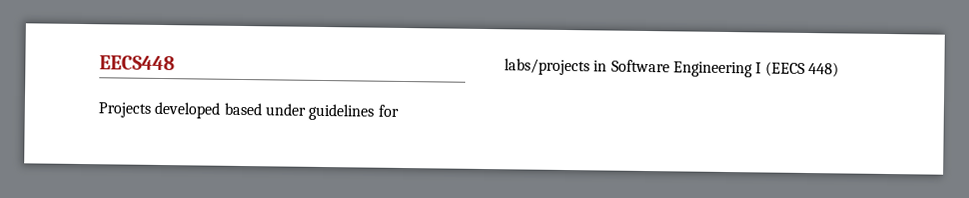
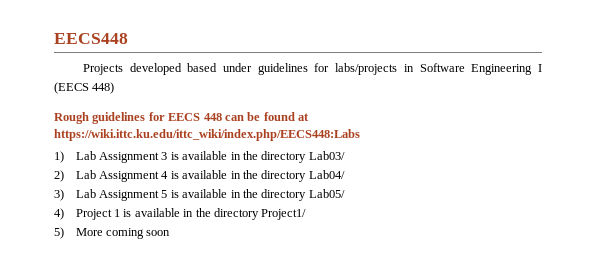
(839, 69) none -> [54,112,309,124] [54,129,360,141] [54,151,345,163] [54,170,345,182] [54,189,345,201] [54,208,307,220] [54,227,171,239] // Rough guidelines for EECS 448 can be found at https://wiki.ittc.ku.edu/ittc_wiki/index.php/EECS448:Labs // 1) Lab Assignment 3 is available in the directory Lab03/ // 2) Lab Assignment 4 is available in the directory Lab04/ // 3) Lab Assignment 5 is available in the directory Lab05/ // 4) Project 1 is available in the directory Project1/ // 5) More coming soon

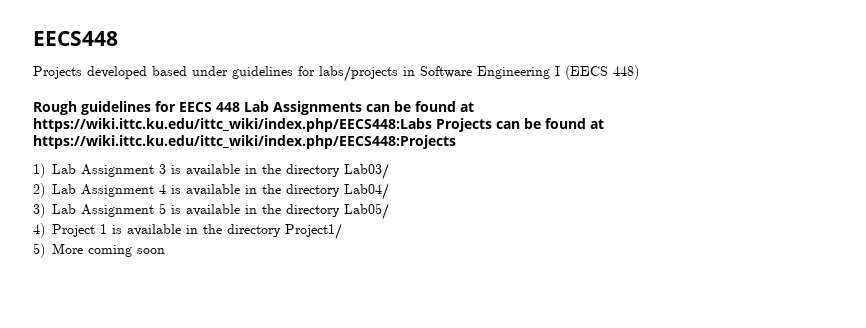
(222, 117) none -> [244,101,362,115] Lab Assignments
(360, 135) none -> [436,118,604,132] [33,135,456,149] Projects can be found at https://wiki.ittc.ku.edu/ittc_wiki/index.php/EECS448:Projects

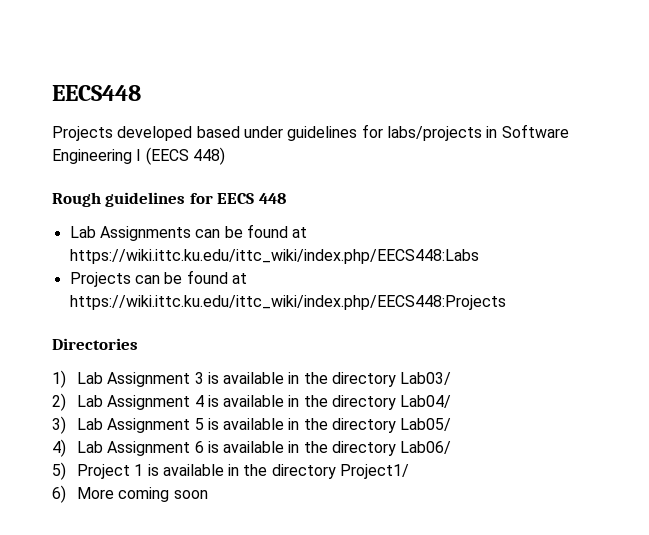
(240, 107) none -> (286, 198) //
(432, 125) none -> (479, 256) //
(456, 142) none -> [52,338,138,350] // Directories
(45, 230) none -> [76,441,452,456] [52,462,66,480] Lab Assignment 6 is available in the directory Lab06/ // 5)
[33,243,45,258] 5) -> [52,485,66,503] 6)

